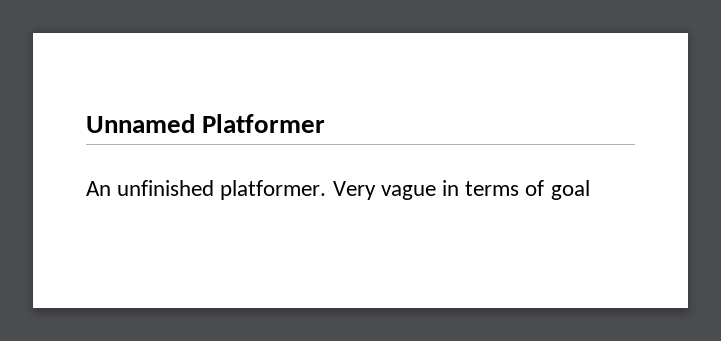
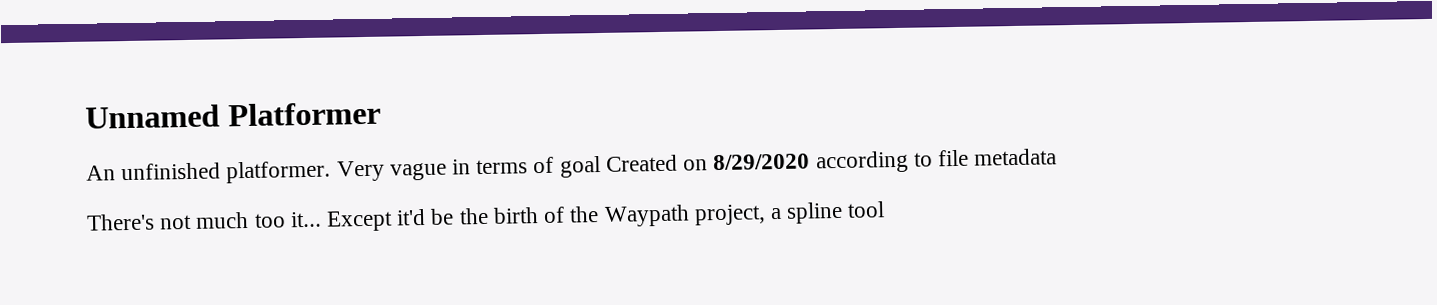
(590, 190) none -> [605,148,1058,174] [86,201,886,232] Created on 8/29/2020 according to file metadata // There's not much too it... Except it'd be the birth of the Waypath project, a spline tool

